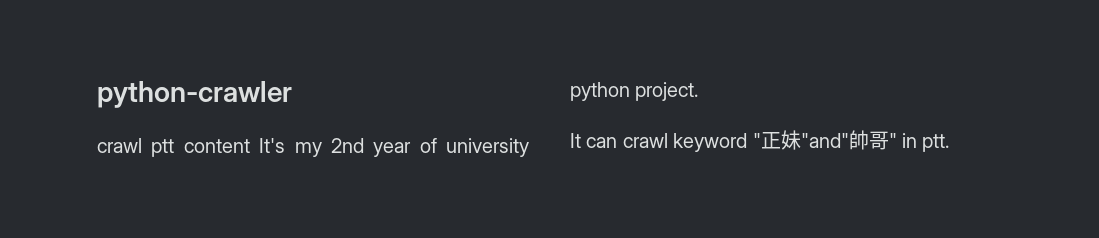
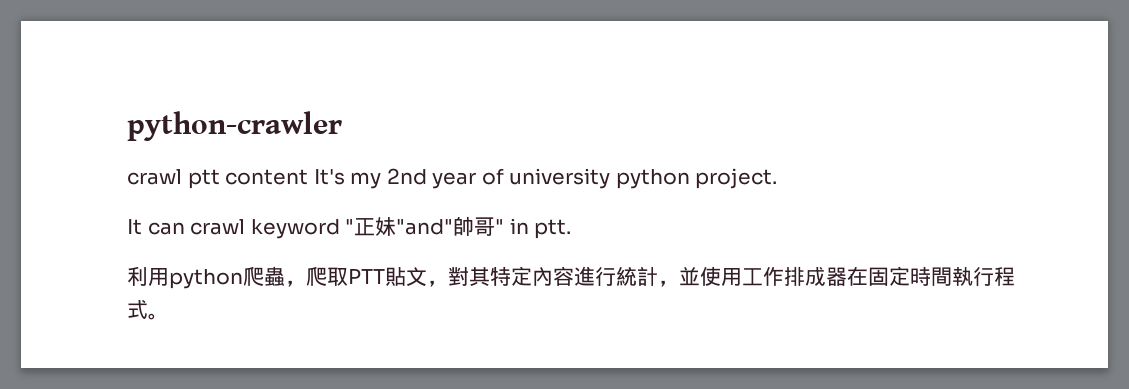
(950, 143) none -> [127,266,1015,289] [127,300,169,320] // 利用python爬蟲，爬取PTT貼文，對其特定內容進行統計，並使用工作排成器在固定時間執行程式。

